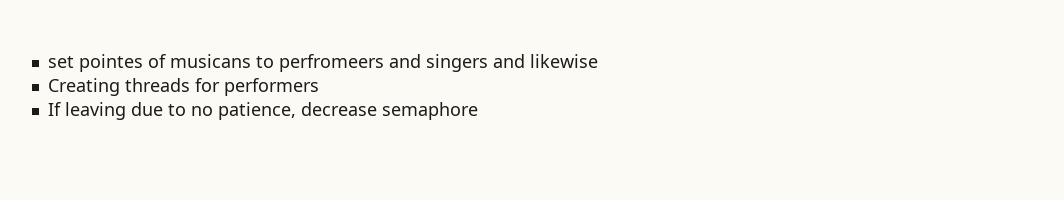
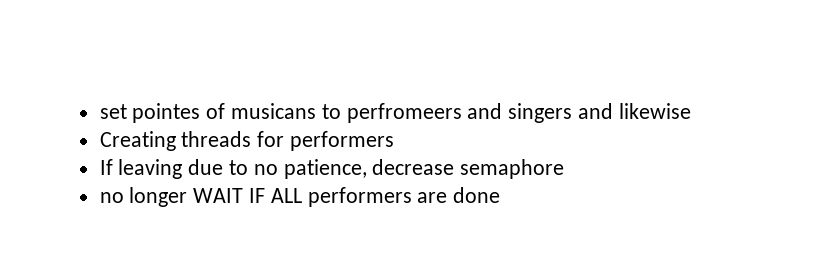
(478, 111) none -> [99,187,501,207] // no longer WAIT IF ALL performers are done

